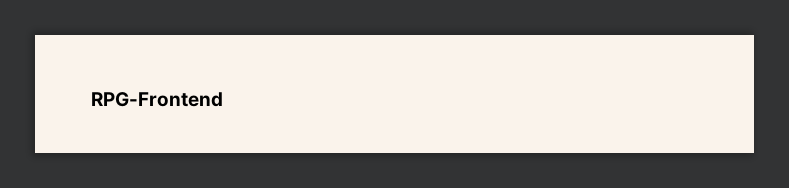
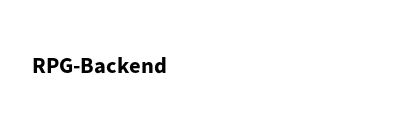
[91,92,223,107] RPG-Frontend -> [32,57,167,74] RPG-Backend

